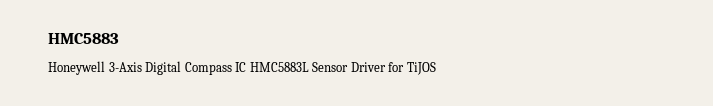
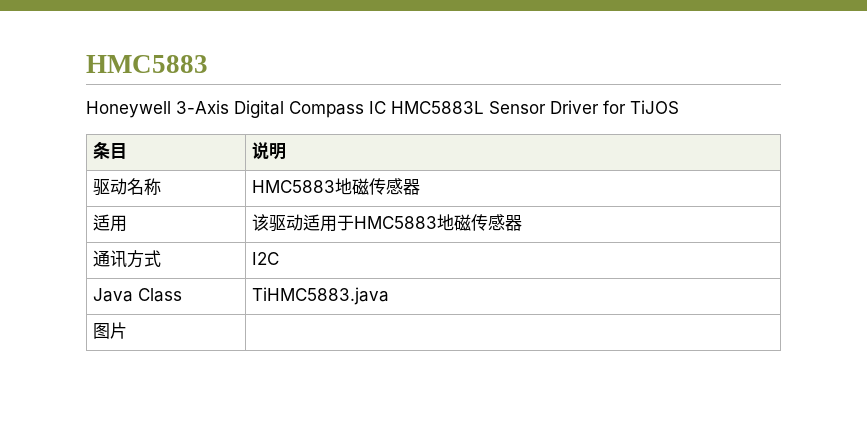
(436, 68) none -> [93,141,128,159] [252,142,287,160] [93,178,162,196] [252,178,421,195] [93,214,128,232] [252,214,523,232] [93,250,162,268] [252,252,280,265] [93,288,183,302] [252,287,390,305] [93,322,128,339] // 条目 | 说明 // 驱动名称 | HMC5883地磁传感器 // 适用 | 该驱动适用于HMC5883地磁传感器 // 通讯方式 | I2C // Java Class | TiHMC5883.java // 图片 |

